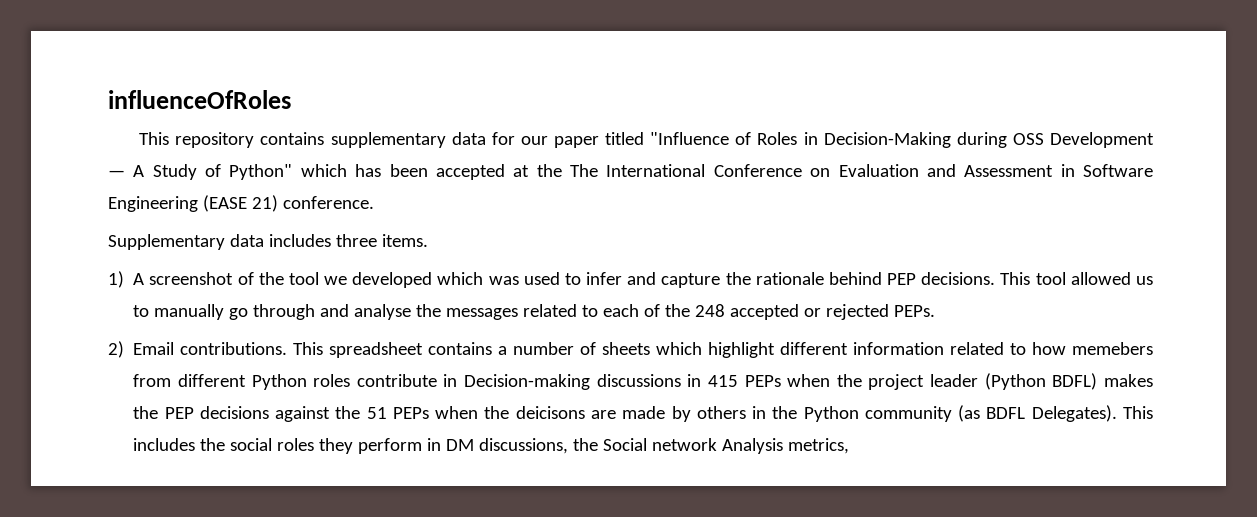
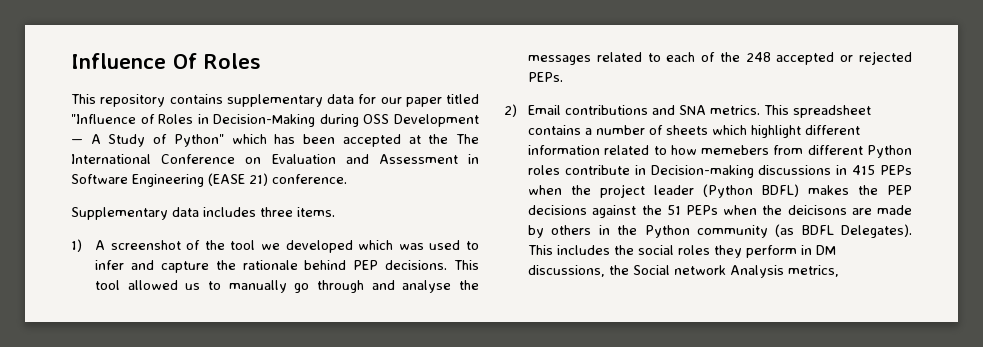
[108,90,291,109] influenceOfRoles -> [71,53,261,69] Influence Of Roles
[180,342,288,355] contributions. -> [565,105,761,115] contributions and SNA metrics.

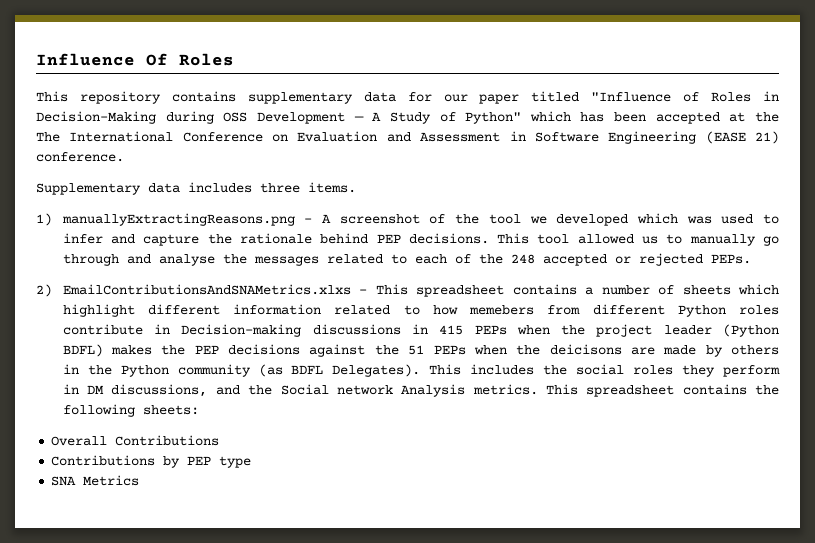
(82, 245) none -> [61,213,313,226] manuallyExtractingReasons.png -
[528,105,761,115] Email contributions and SNA metrics. -> [62,284,368,295] EmailContributionsAndSNAMetrics.xlxs -
(606, 271) none -> [215,385,240,395] and
[788,265,840,277] metrics, -> [472,384,779,397] [62,404,199,417] [51,435,220,446] [51,455,252,468] [51,475,140,486] metrics. This spreadsheet contains the following sheets: // Overall Contributions // Contributions by PEP type // SNA Metrics

